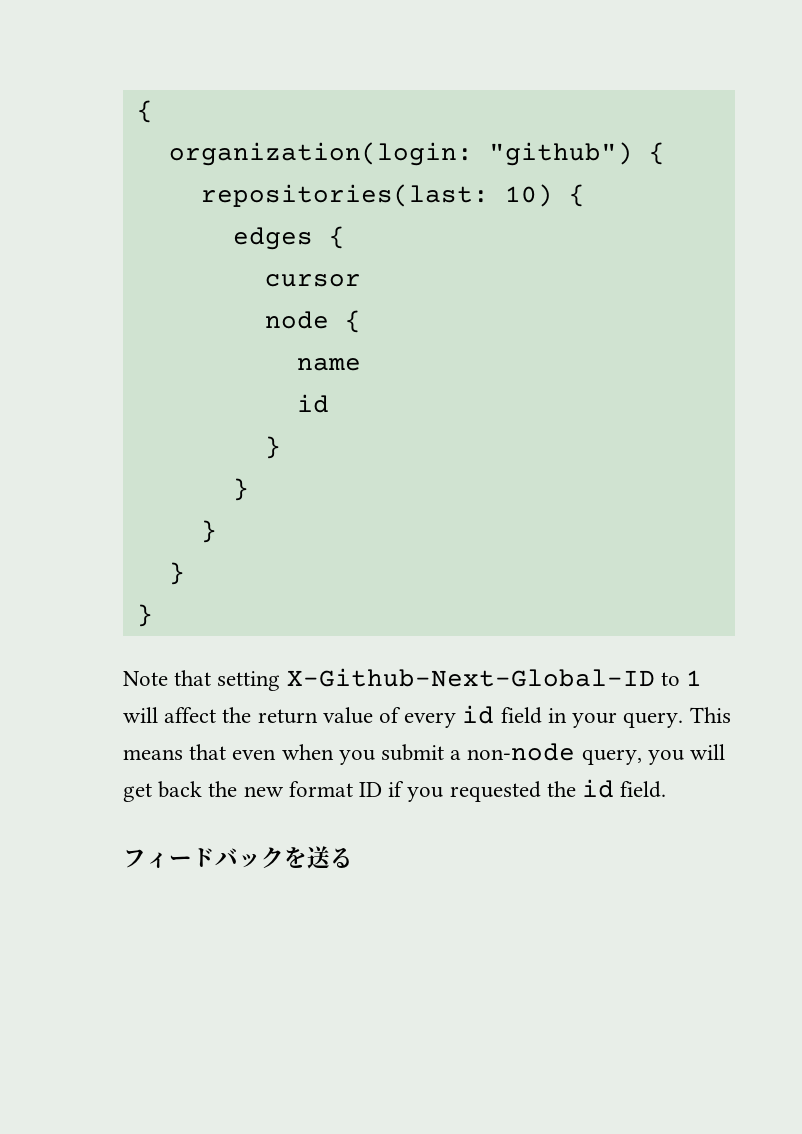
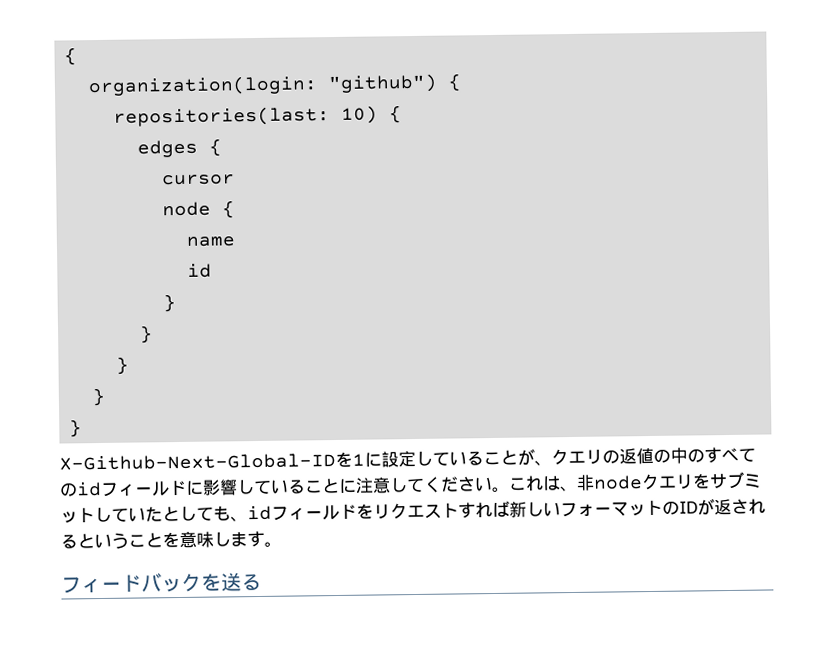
[123,668,703,691] [123,705,731,728] [123,743,726,765] [123,779,667,802] Note that setting X-Github-Next-Global-ID to 1 will affect the return value of every id field in your query. This means that even when you submit a non-node query, you will get back the new format ID if you requested the id field. -> [59,447,756,471] [59,471,762,497] [60,498,766,524] [60,530,282,549] X-Github-Next-Global-IDを1に設定していることが、クエリの返値の中のすべてのidフィールドに影響していることに注意してください。これは、非nodeクエリをサブミットしていたとしても、idフィールドをリクエストすれば新しいフォーマットのIDが返されるということを意味します。

